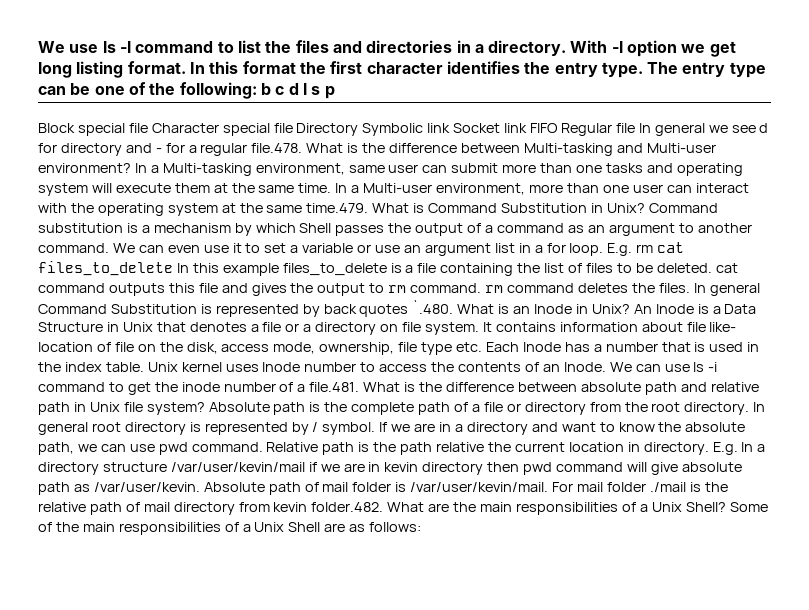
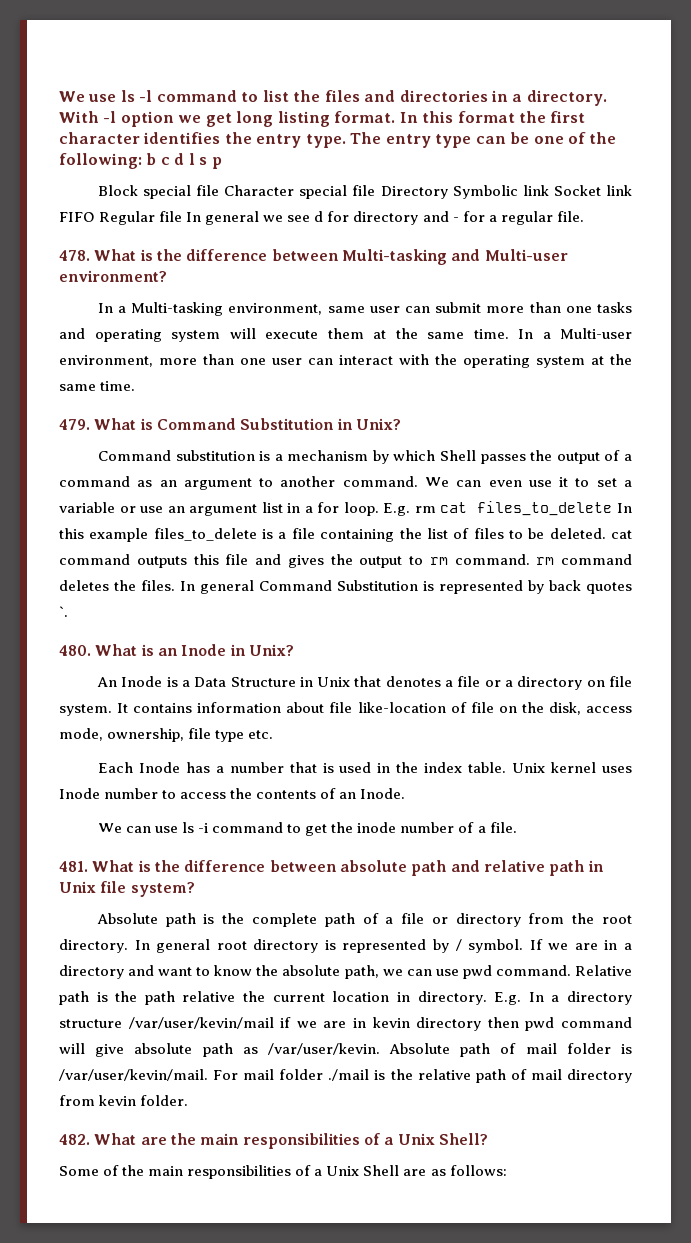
[251,143,303,153] file.478. -> [556,211,584,222] [59,250,90,261] file. // 478.
(131, 168) none -> (167, 276) //
[306,203,369,213] time.479. -> [100,381,136,391] [59,419,90,430] time. // 479.
(645, 208) none -> (401, 424) //
[412,300,454,314] `.480. -> [59,606,68,617] [59,645,91,656] `. // 480.
(630, 309) none -> (294, 650) //
[709,322,737,332] [38,342,93,352] like- location -> [357,702,446,713] like-location
(483, 347) none -> (274, 734) //
(606, 367) none -> (406, 793) //
[309,382,360,392] file.481. -> [489,822,517,833] [59,861,88,872] file. // 481.
(205, 408) none -> (195, 889) //
[311,502,384,512] folder.482. -> [140,1095,189,1106] [59,1134,90,1145] folder. // 482.
(726, 507) none -> (488, 1139) //

